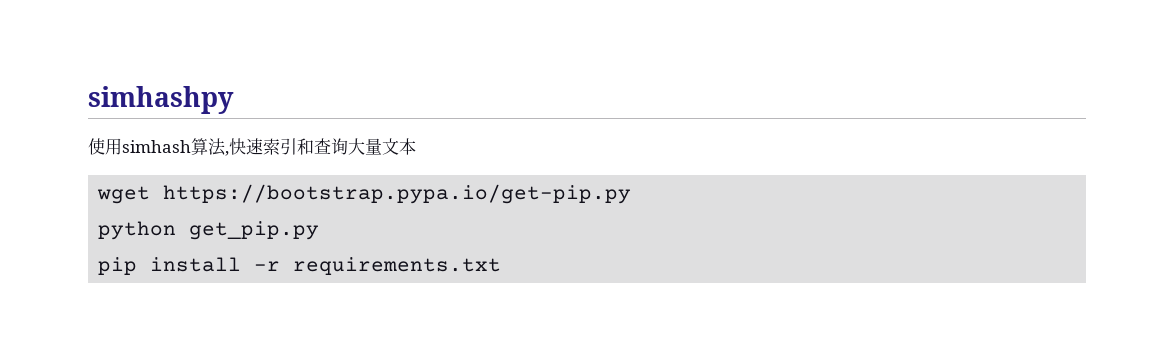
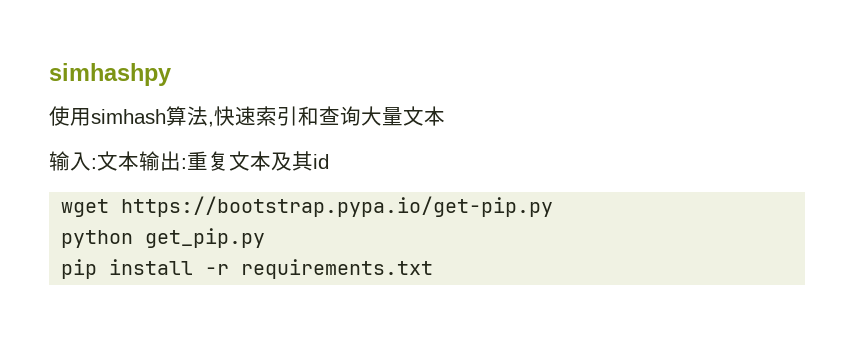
(416, 146) none -> [49,151,329,171] // 输入:文本输出:重复文本及其id

